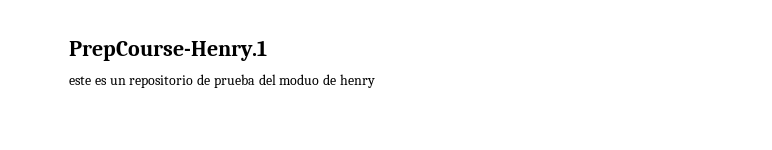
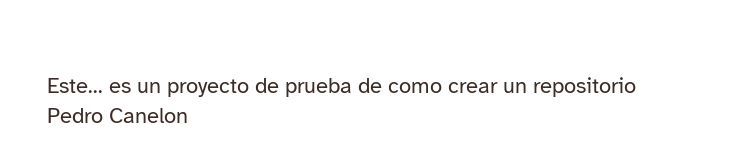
[69,40,267,61] [69,76,91,85] PrepCourse-Henry.1 // este -> [47,78,103,93] Este...
[129,75,194,88] repositorio -> [167,79,249,97] proyecto
[258,74,376,88] del moduo de henry -> [358,77,636,97] [47,108,188,123] de como crear un repositorio Pedro Canelon

